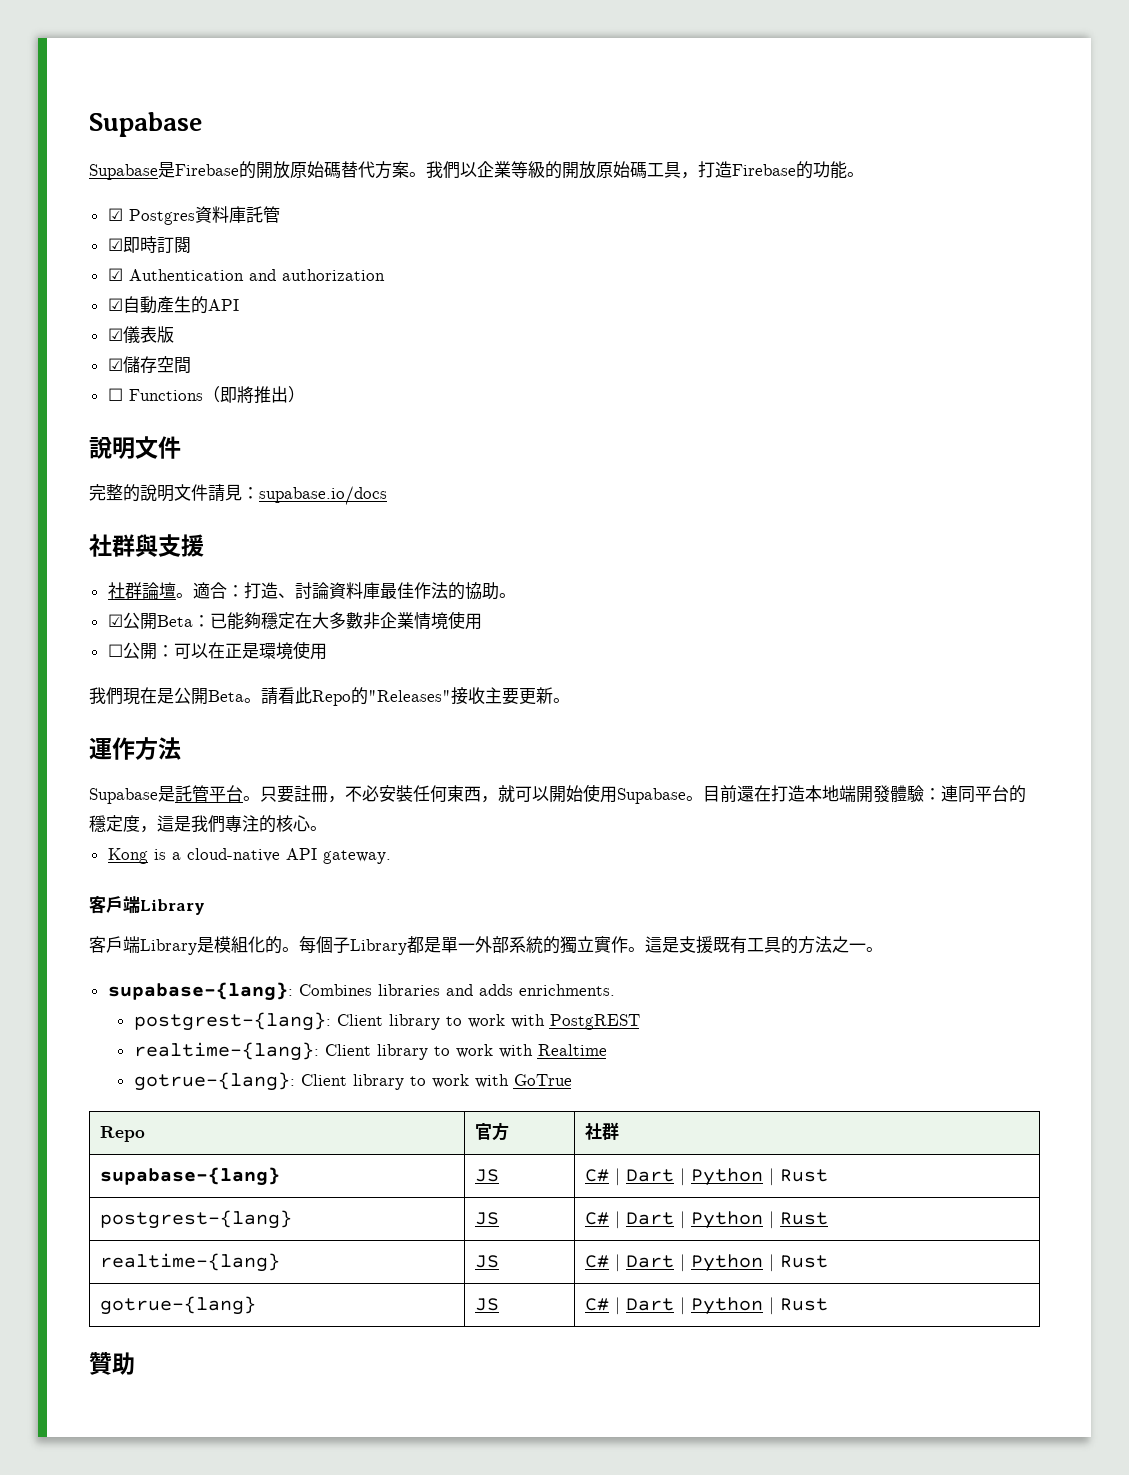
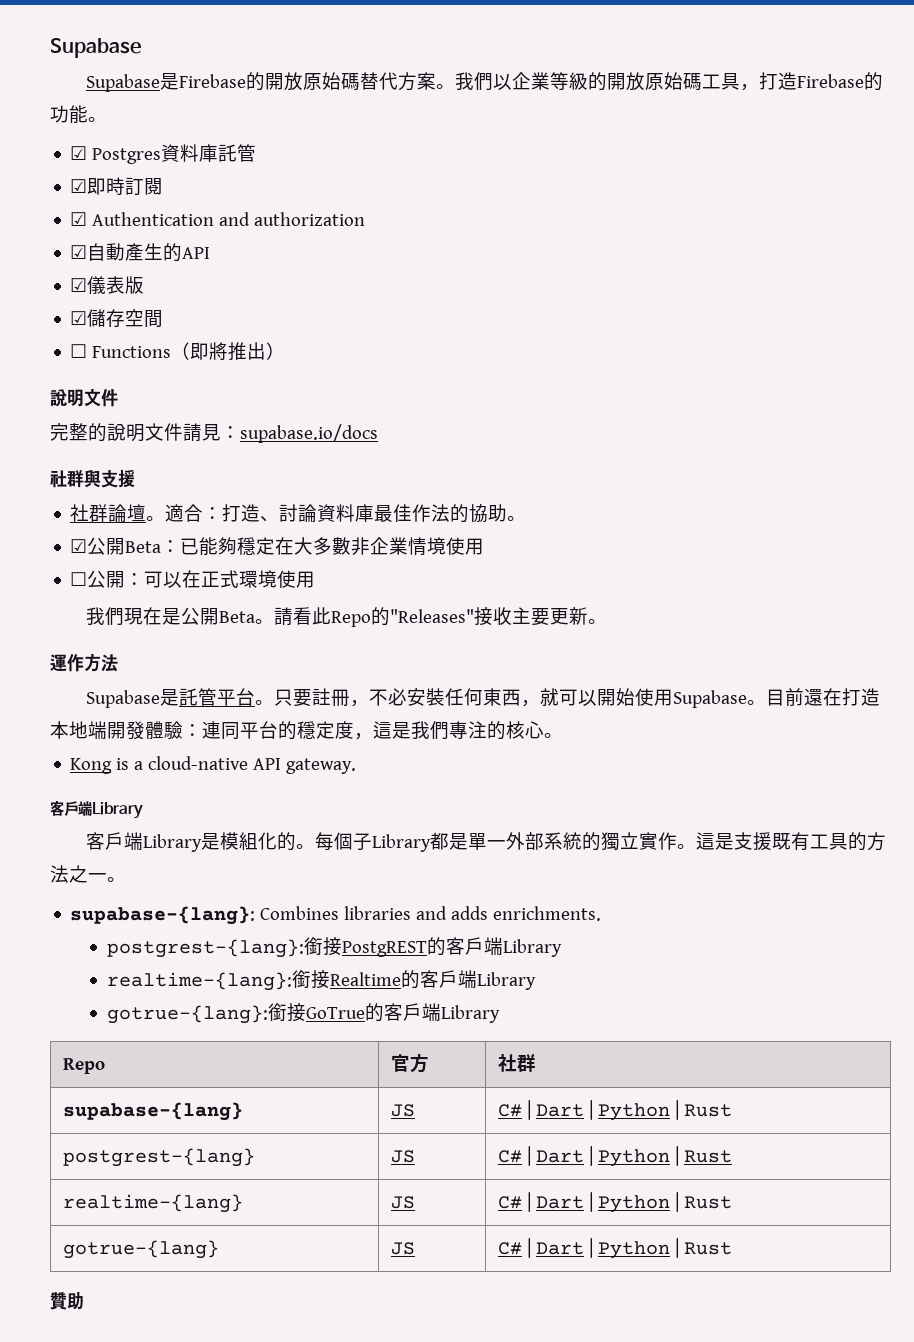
[241,643,259,659] 是 -> [220,570,240,588] 式
[336,1014,640,1030] [133,1042,607,1061] [133,1072,572,1091] Client library to work with PostgREST // realtime-{lang}: Client library to work with Realtime // gotrue-{lang}: Client library to work with GoTrue -> [303,937,562,957] [106,970,536,991] [106,1003,500,1024] 銜接PostgREST的客戶端Library // realtime-{lang}:銜接Realtime的客戶端Library // gotrue-{lang}:銜接GoTrue的客戶端Library

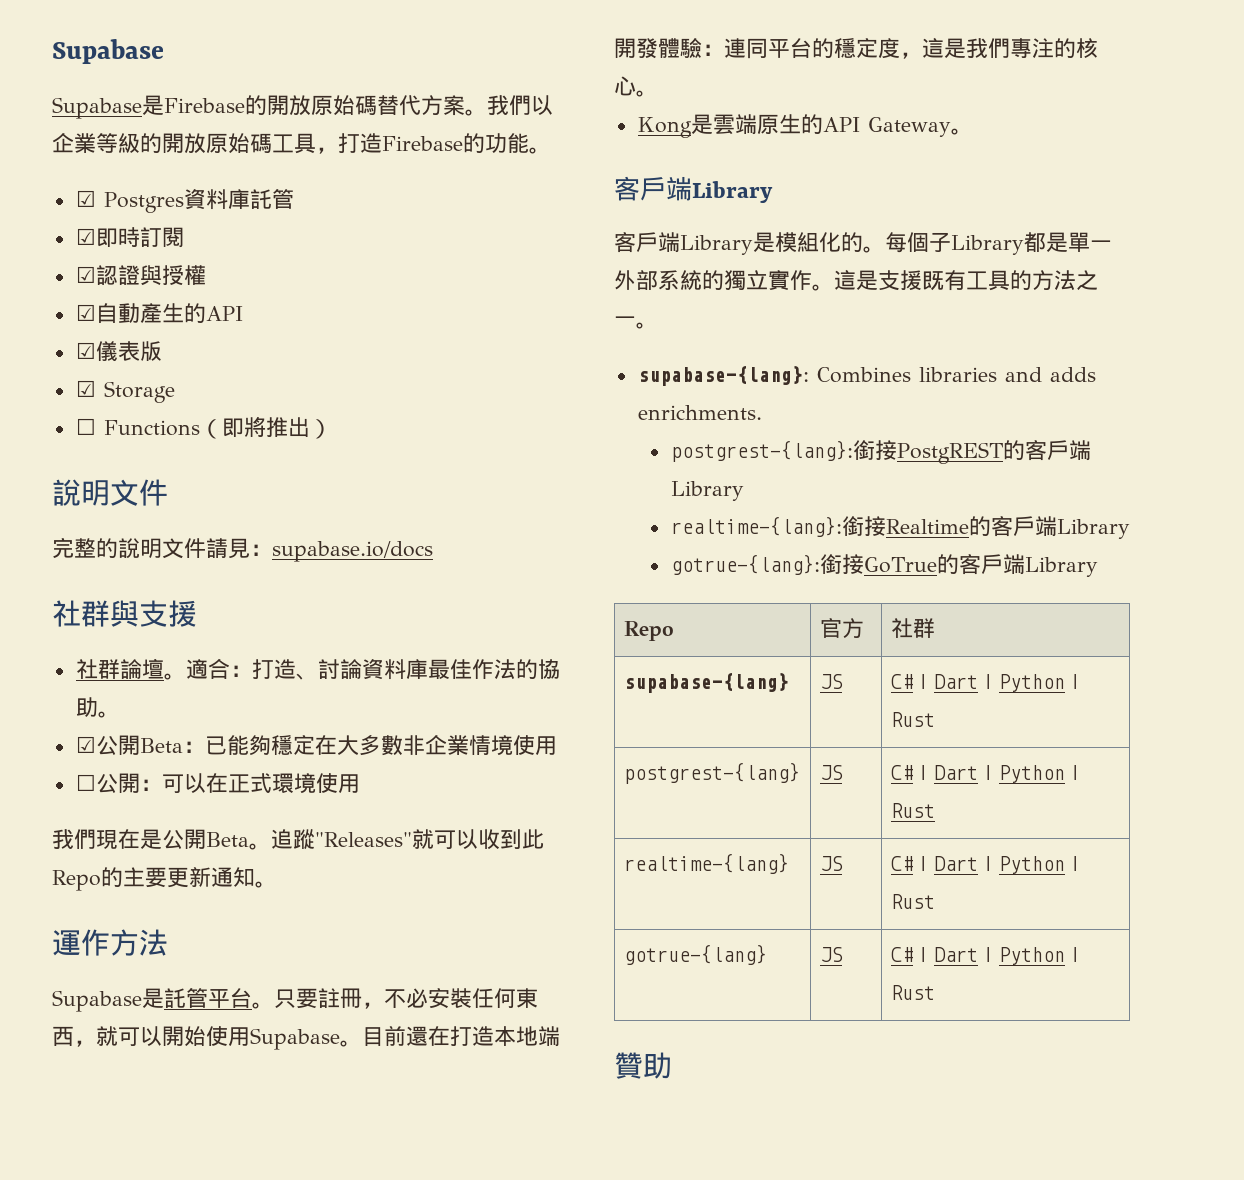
[92,212,366,226] Authentication and authorization -> [95,265,206,286] 認證與授權
[87,309,164,328] 儲存空間 -> [103,381,175,403] Storage
[274,607,513,627] 請看此Repo的"Releases"接收 -> [271,829,544,850] [52,867,123,891] 追蹤"Releases"就可以收到此Repo的
(589, 616) none -> [211,867,255,887] 通知
[116,756,357,774] is a cloud-native API gateway. -> [690,114,973,137] 是雲端原生的API Gateway。

